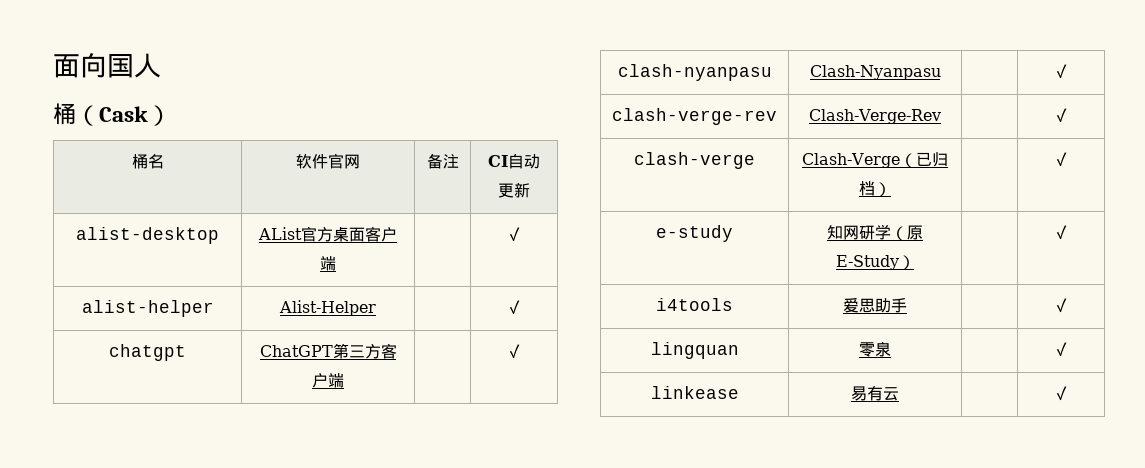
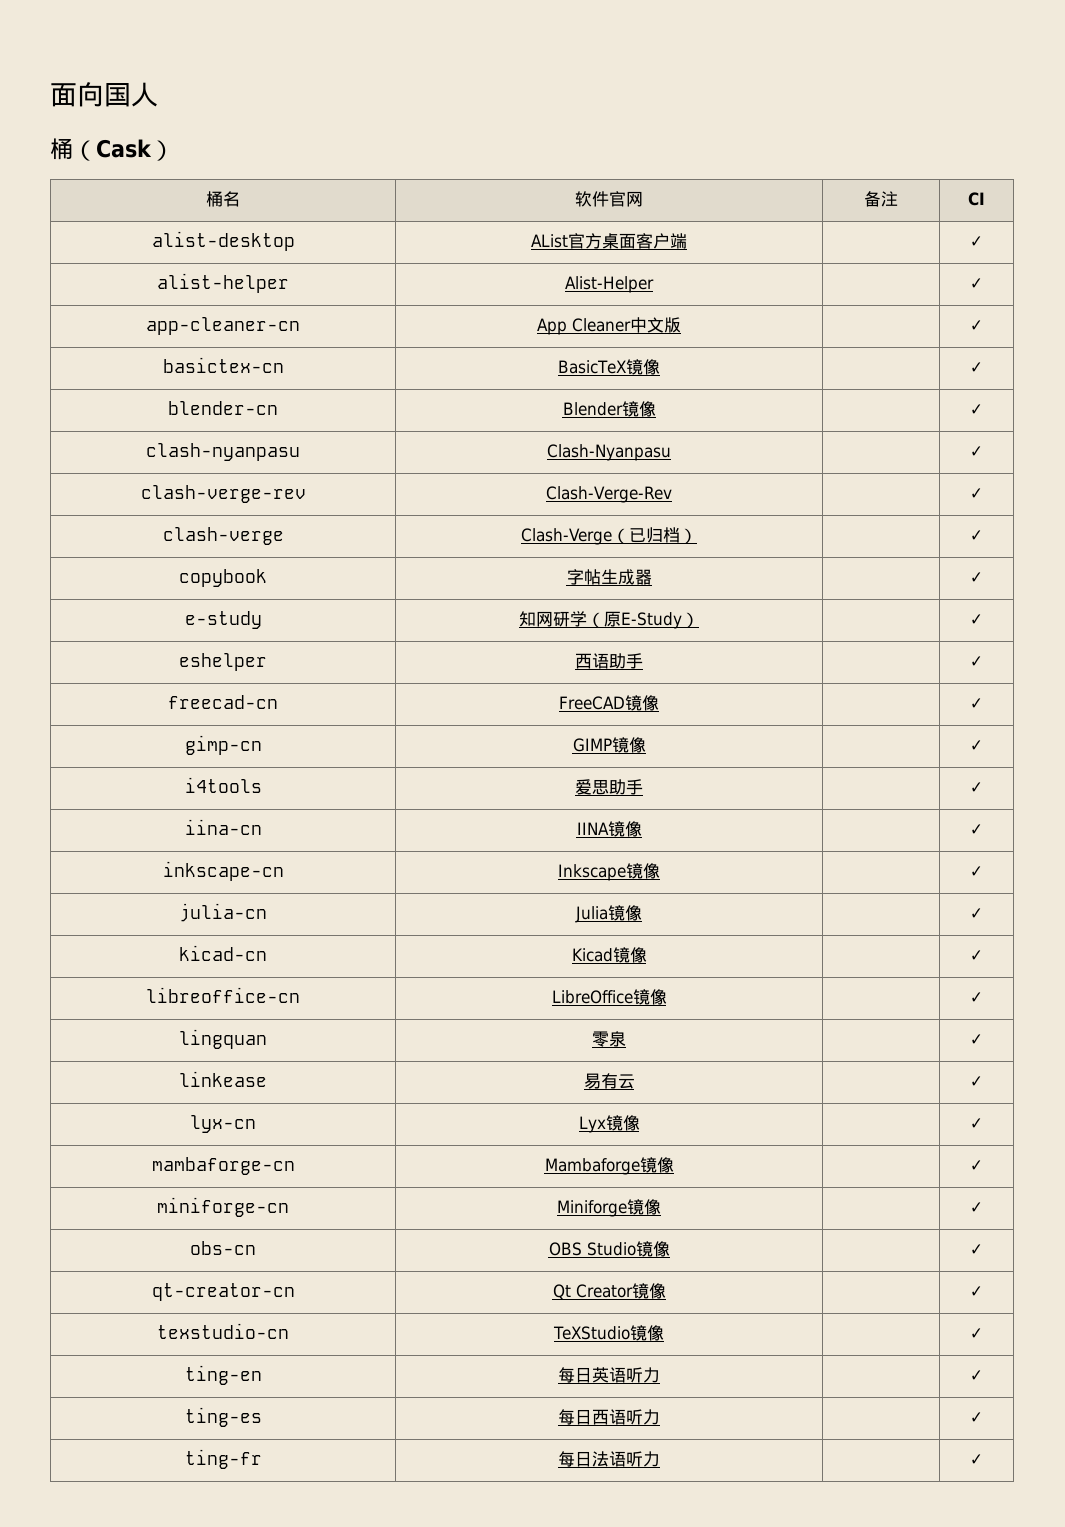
[508,154,540,169] [498,182,530,198] 自动更新 -> (985, 199) none
[109,344,186,361] [259,343,397,359] [312,373,344,388] chatgpt | ChatGPT第三方客户端 -> [146,317,300,335] [537,317,681,335] [970,320,983,331] [162,357,284,373] [558,359,660,375] [970,362,983,373] [168,401,278,415] [562,401,656,417] app-cleaner-cn | App Cleaner中文版 | | ✓ // basictex-cn | BasicTeX镜像 | | ✓ // blender-cn | Blender镜像
(1069, 159) none -> [179,569,267,587] [566,569,652,585] [970,572,983,583] // copybook | 字帖生成器 | | ✓
[656,298,733,311] [843,298,907,313] i4tools | 爱思助手 -> [179,653,267,671] [575,653,643,669] [970,656,983,667] [168,695,278,709] [559,695,659,711] [970,698,983,709] [184,735,262,755] [572,737,646,753] [970,740,983,751] [184,777,262,793] [575,779,643,795] [970,782,983,793] [184,819,262,835] [576,821,642,837] [970,824,983,835] [162,861,284,881] [558,863,660,881] [970,866,983,877] [179,903,267,922] [575,905,642,923] [970,908,983,919] [179,945,267,961] [571,947,647,963] [970,950,983,961] [146,987,300,1003] [551,989,667,1005] eshelper | 西语助手 | | ✓ // freecad-cn | FreeCAD镜像 | | ✓ // gimp-cn | GIMP镜像 | | ✓ // i4tools | 爱思助手 | | ✓ // iina-cn | IINA镜像 | | ✓ // inkscape-cn | Inkscape镜像 | | ✓ // julia-cn | Julia镜像 | | ✓ // kicad-cn | Kicad镜像 | | ✓ // libreoffice-cn | LibreOffice镜像
(1069, 393) none -> [190,1115,256,1133] [578,1115,640,1133] [970,1118,983,1129] [151,1157,295,1175] [544,1157,674,1175] [970,1160,983,1171] [157,1197,289,1217] [557,1199,661,1217] [970,1202,983,1213] [190,1241,256,1255] [548,1241,670,1257] [970,1244,983,1255] [151,1283,295,1301] [552,1283,666,1300] [970,1286,983,1297] [157,1323,289,1339] [552,1325,665,1341] [970,1328,983,1339] [184,1365,262,1385] [558,1367,660,1383] [970,1370,983,1381] [184,1407,262,1427] [558,1409,660,1425] [970,1412,983,1423] [184,1449,262,1469] [558,1451,660,1467] [970,1454,983,1465] // lyx-cn | Lyx镜像 | | ✓ // mambaforge-cn | Mambaforge镜像 | | ✓ // miniforge-cn | Miniforge镜像 | | ✓ // obs-cn | OBS Studio镜像 | | ✓ // qt-creator-cn | Qt Creator镜像 | | ✓ // texstudio-cn | TeXStudio镜像 | | ✓ // ting-en | 每日英语听力 | | ✓ // ting-es | 每日西语听力 | | ✓ // ting-fr | 每日法语听力 | | ✓

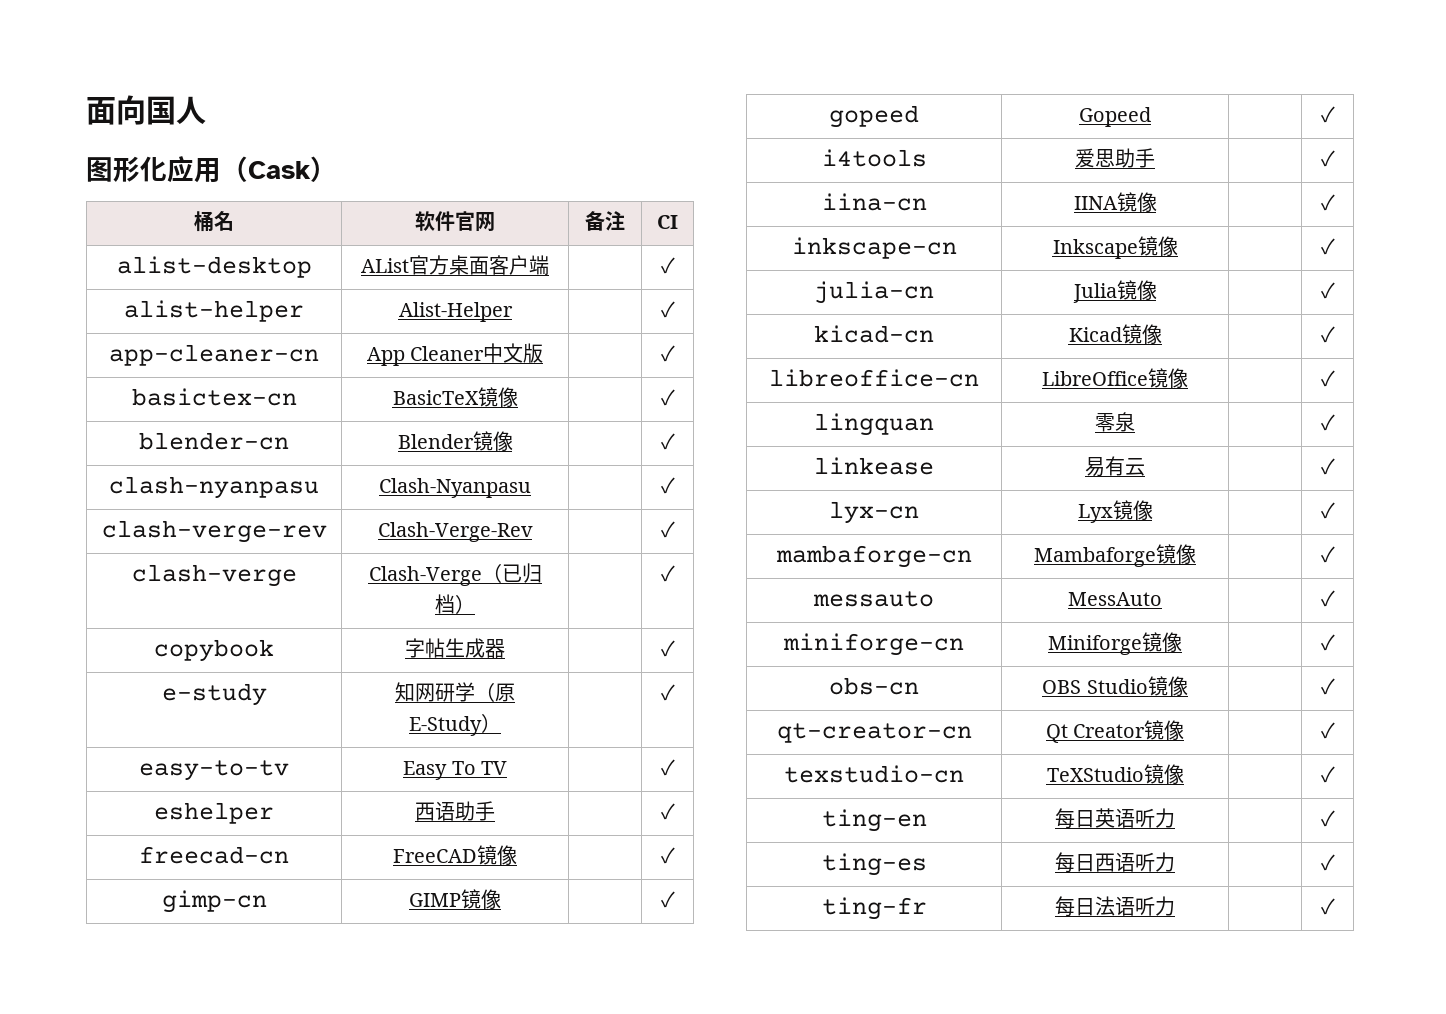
[50,138,73,160] 桶 -> [86,156,221,183] 图形化应用
(983, 619) none -> [139,760,289,781] [403,761,507,780] [660,759,675,776] // easy-to-tv | Easy To TV | | ✓
(983, 745) none -> [829,105,919,128] [1079,107,1151,127] [1320,106,1335,123] // gopeed | Gopeed | | ✓
(983, 1165) none -> [813,591,934,607] [1068,592,1162,606] [1320,590,1335,607] // messauto | MessAuto | | ✓

